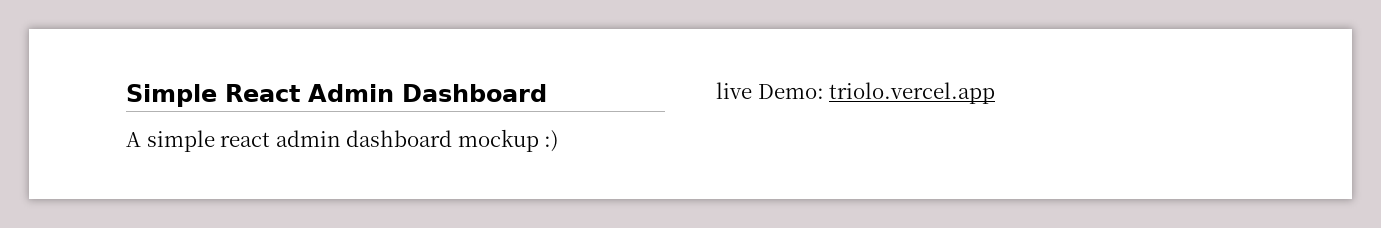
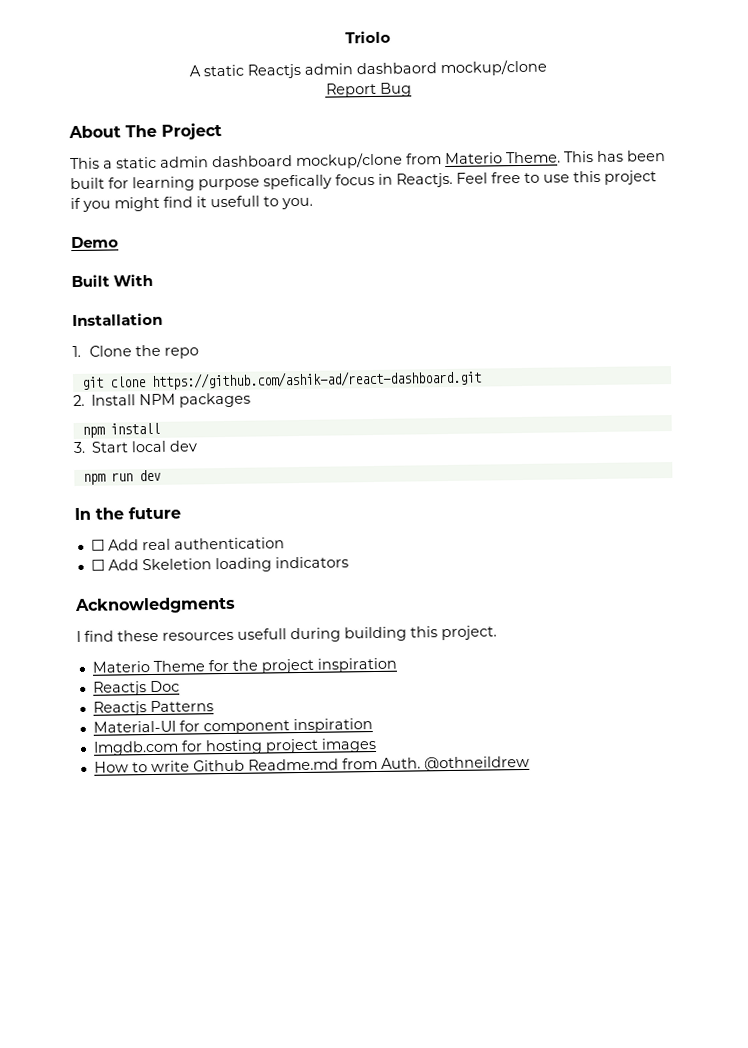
[126,84,547,107] [126,129,559,152] [716,82,996,104] Simple React Admin Dashboard // A simple react admin dashboard mockup :) // live Demo: triolo.vercel.app -> [344,30,391,44] [188,59,547,79] [325,82,412,98] [68,123,222,140] [70,150,666,170] [70,170,657,192] [70,195,313,212] [71,236,119,249] [71,273,154,288] [72,312,163,327] [72,344,200,359] [80,369,482,390] [73,392,252,408] [81,422,160,438] [73,440,199,454] [82,469,161,485] [74,506,181,521] [90,537,285,551] [90,556,349,573] [74,596,236,615] [76,625,497,643] [91,657,397,674] [92,680,180,696] [92,700,214,716] [92,718,373,735] [92,737,377,756] [93,755,530,773] Triolo // A static Reactjs admin dashbaord mockup/clone // Report Bug // About The Project // This a static admin dashboard mockup/clone from Materio Theme. This has been built for learning purpose spefically focus in Reactjs. Feel free to use this project if you might find it usefull to you. // Demo // Built With // Installation // 1. Clone the repo // git clone https://github.com/ashik-ad/react-dashboard.git // 2. Install NPM packages // npm install // 3. Start local dev // npm run dev // In the future // ☐ Add real authentication // ☐ Add Skeletion loading indicators // Acknowledgments // I find these resources usefull during building this project. // Materio Theme for the project inspiration // Reactjs Doc // Reactjs Patterns // Material-UI for component inspiration // Imgdb.com for hosting project images // How to write Github Readme.md from Auth. @othneildrew

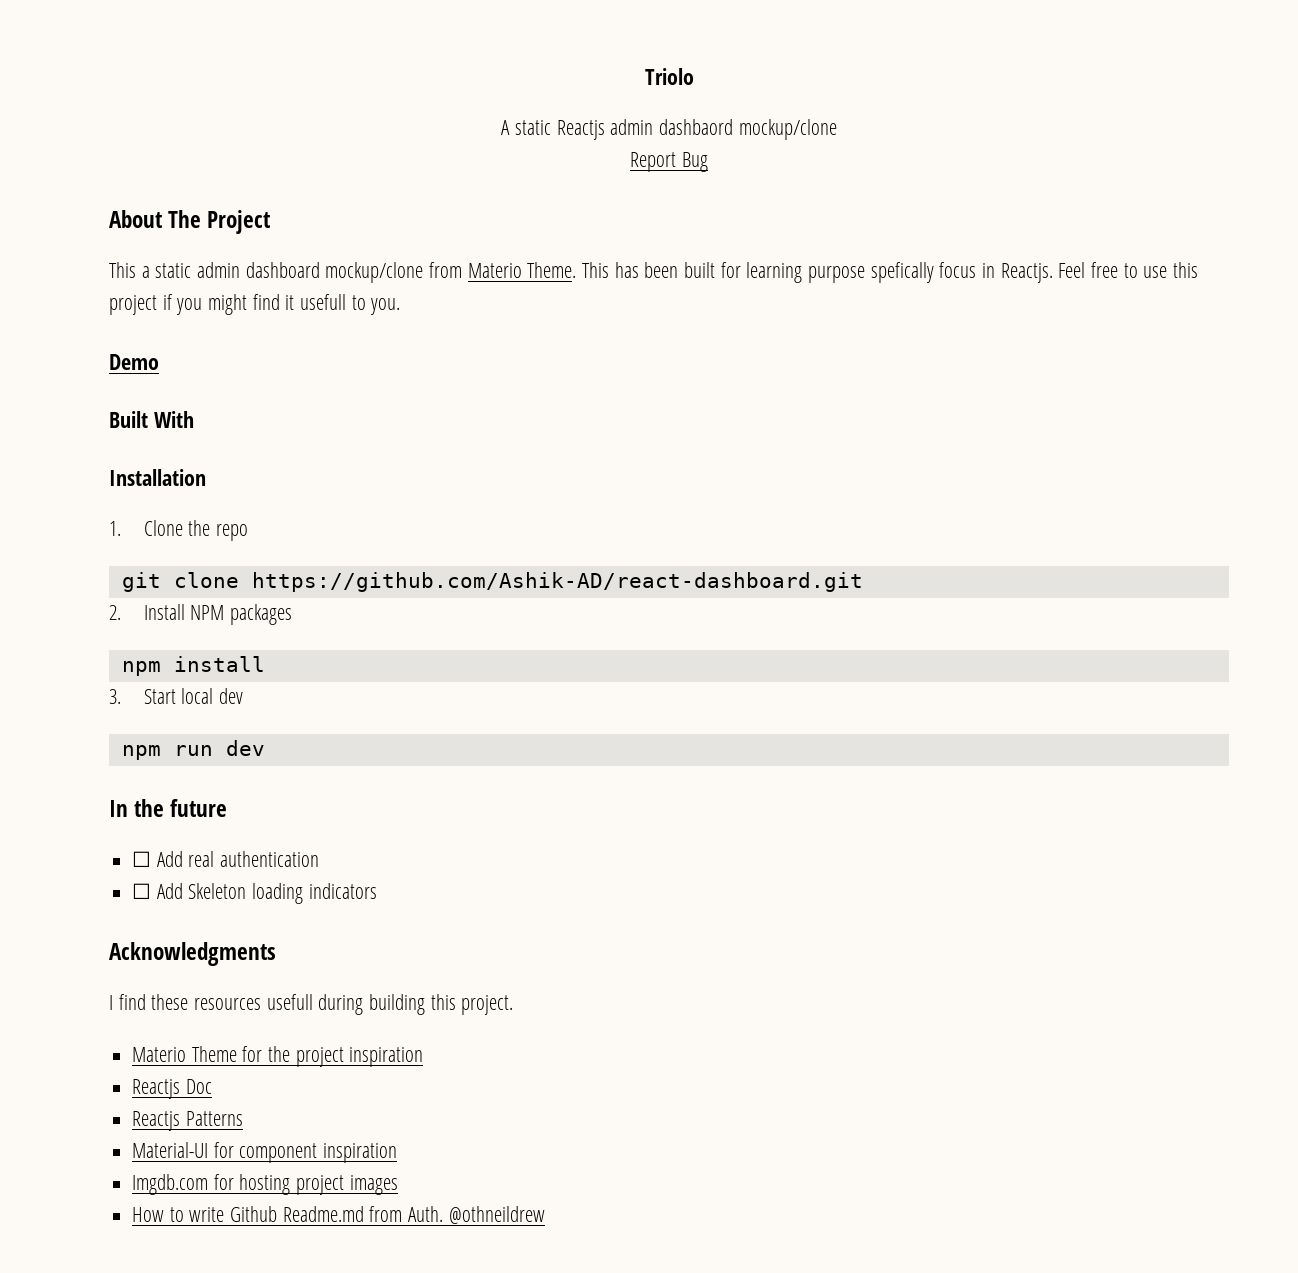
[150,369,482,390] https://github.com/ashik-ad/react-dashboard.git -> [251,572,863,592] https://github.com/Ashik-AD/react-dashboard.git
[141,558,212,571] Skeletion -> [188,883,247,899] Skeleton

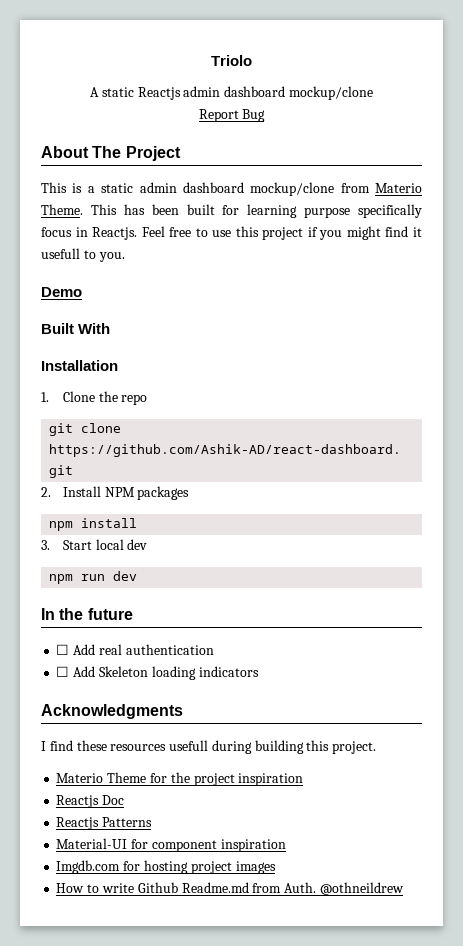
[659,119,734,135] dashbaord -> [224,86,286,97] dashboard
(136, 270) none -> [72,183,83,193] is
[870,262,934,283] spefically -> [358,204,422,218] specifically

